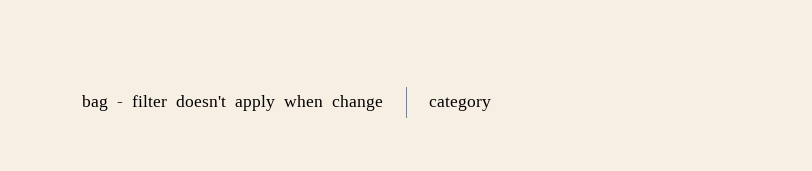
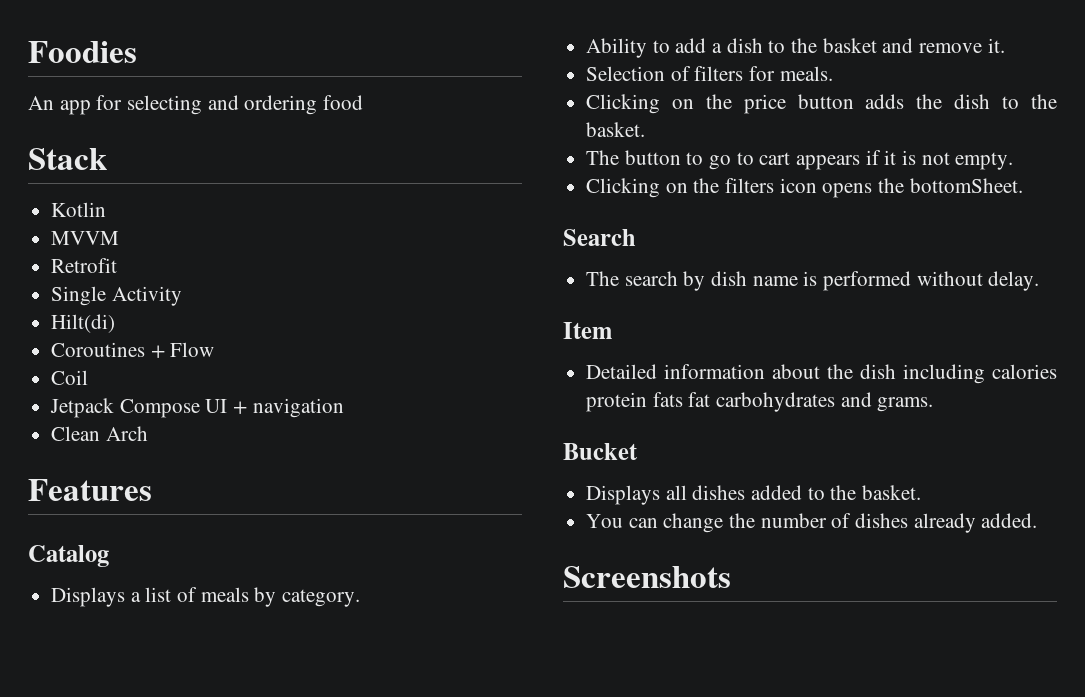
[82,95,491,111] bag - filter doesn't apply when change category -> [28,41,137,63] [28,95,364,115] [28,148,107,170] [51,202,107,217] [51,231,120,245] [51,258,118,273] [51,286,182,306] [51,314,116,333] [51,342,215,358] [51,370,89,385] [50,398,344,418] [51,426,148,441] [28,479,152,501] [28,545,109,567] [51,587,361,607] [586,38,1005,58] [586,66,833,81] [586,94,1057,114] [586,122,646,137] [586,150,1014,170] [586,178,1023,198] [563,229,636,246] [586,271,1040,291] [563,322,612,339] [586,364,1057,384] [586,392,934,412] [563,443,638,460] [586,485,922,505] [586,513,1038,533] [563,566,731,588] Foodies // An app for selecting and ordering food // Stack // Kotlin // MVVM // Retrofit // Single Activity // Hilt(di) // Coroutines + Flow // Coil // Jetpack Compose UI + navigation // Clean Arch // Features // Catalog // Displays a list of meals by category. // Ability to add a dish to the basket and remove it. // Selection of filters for meals. // Clicking on the price button adds the dish to the basket. // The button to go to cart appears if it is not empty. // Clicking on the filters icon opens the bottomSheet. // Search // The search by dish name is performed without delay. // Item // Detailed information about the dish including calories protein fats fat carbohydrates and grams. // Bucket // Displays all dishes added to the basket. // You can change the number of dishes already added. // Screenshots

